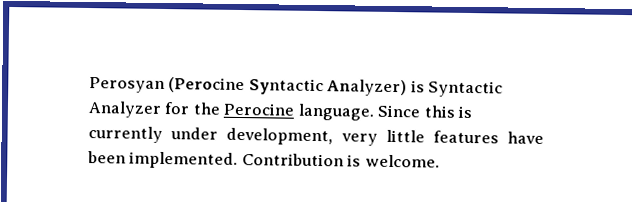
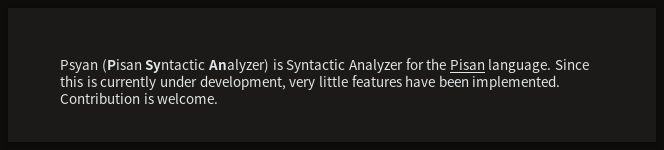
[89,77,246,94] Perosyan (Perocine -> [60,59,142,73] Psyan (Pisan
[223,102,296,116] Perocine -> [449,59,485,70] Pisan

